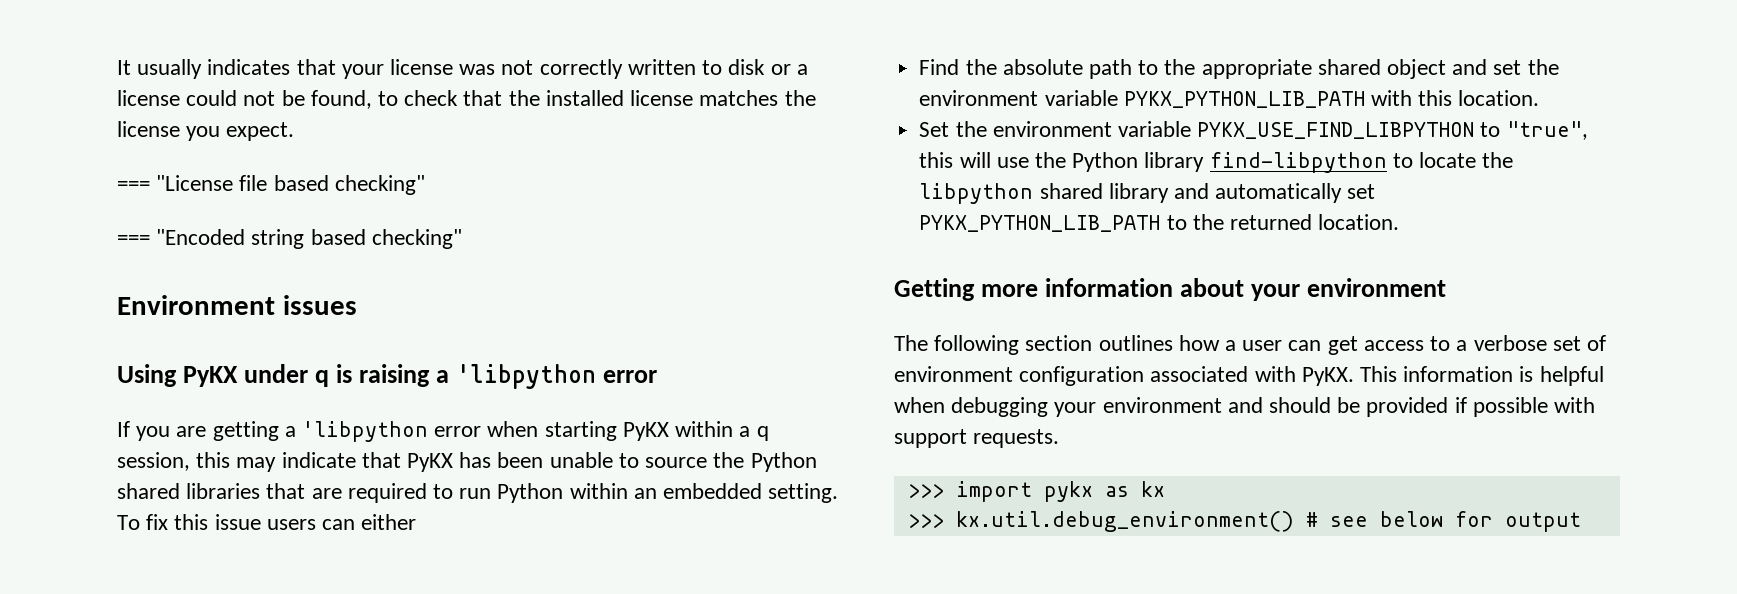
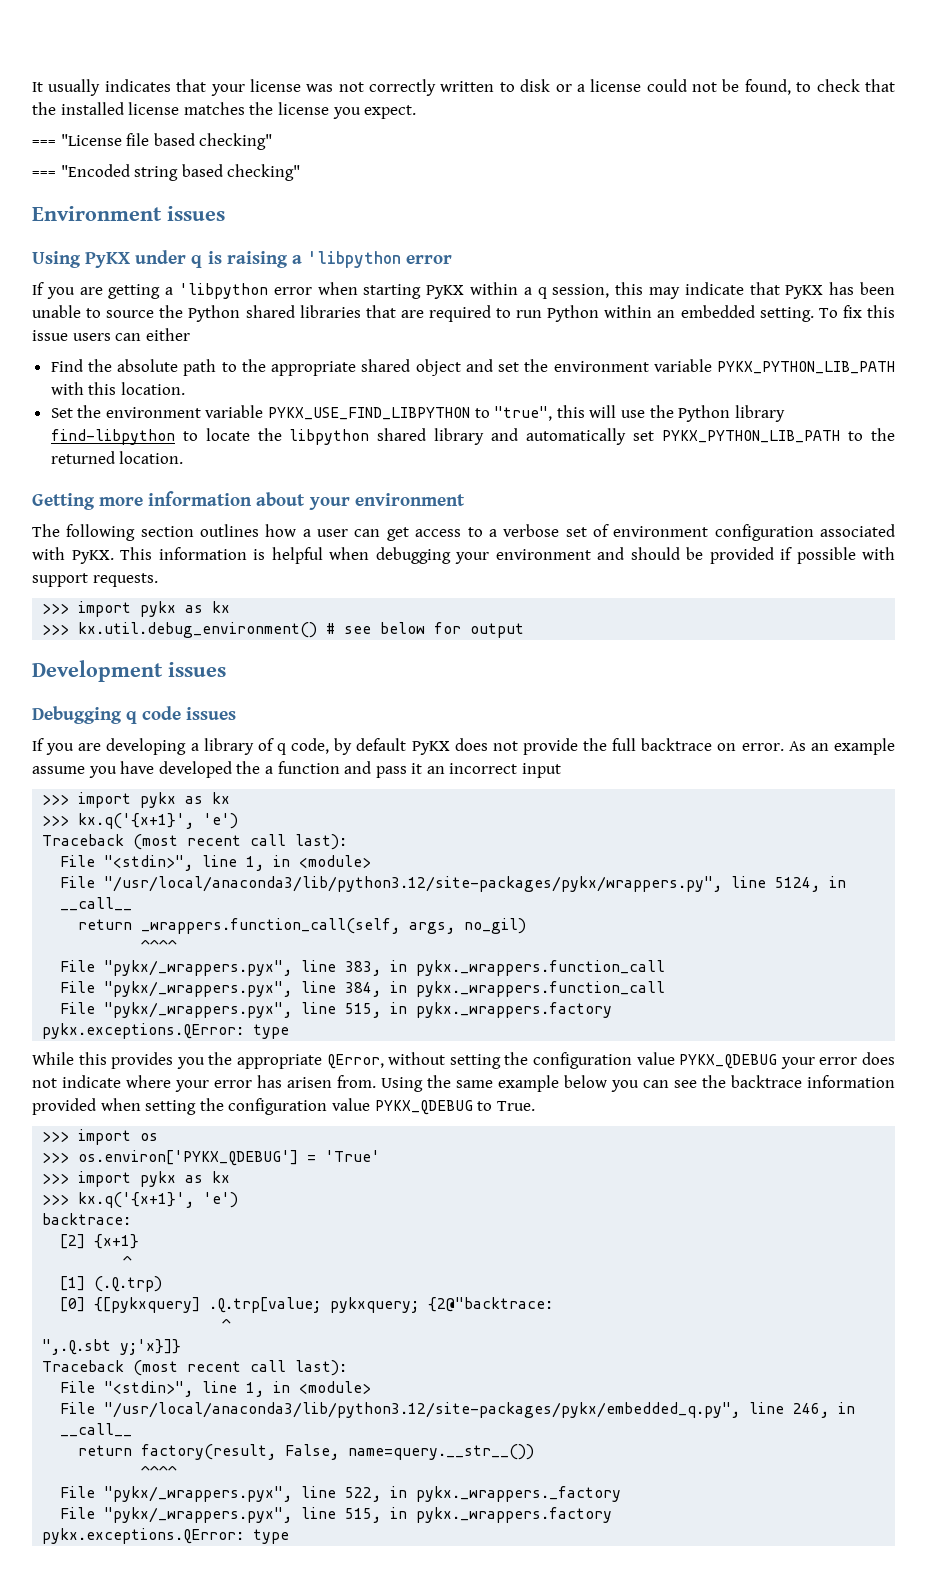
(1581, 522) none -> [32,660,226,682] [32,706,237,724] [32,738,895,755] [32,761,562,778] [42,792,231,808] [42,813,239,829] [42,834,348,850] [60,855,372,871] [60,876,847,892] [60,897,133,911] [78,918,527,934] [141,939,178,951] [60,960,666,976] [60,981,666,997] [60,1002,613,1018] [42,1023,290,1039] [32,1052,896,1069] [32,1075,895,1092] [32,1098,535,1115] [42,1129,159,1145] [42,1150,381,1166] [42,1171,231,1187] [42,1192,239,1208] [42,1213,132,1225] [60,1234,140,1249] [123,1255,133,1267] [60,1276,163,1292] [60,1297,554,1313] [222,1318,232,1330] [42,1339,182,1355] [42,1360,348,1376] [60,1381,372,1397] [60,1402,856,1418] [60,1423,133,1437] [78,1444,535,1460] [141,1465,178,1477] [60,1486,622,1502] [60,1507,613,1523] [42,1528,290,1544] // Development issues // Debugging q code issues // If you are developing a library of q code, by default PyKX does not provide the full backtrace on error. As an example assume you have developed the a function and pass it an incorrect input // >>> import pykx as kx // >>> kx.q('{x+1}', 'e') // Traceback (most recent call last): // File "<stdin>", line 1, in <module> // File "/usr/local/anaconda3/lib/python3.12/site-packages/pykx/wrappers.py", line 5124, in __call__ // return _wrappers.function_call(self, args, no_gil) // ^^^^ // File "pykx/_wrappers.pyx", line 383, in pykx._wrappers.function_call // File "pykx/_wrappers.pyx", line 384, in pykx._wrappers.function_call // File "pykx/_wrappers.pyx", line 515, in pykx._wrappers.factory // pykx.exceptions.QError: type // While this provides you the appropriate QError, without setting the configuration value PYKX_QDEBUG your error does not indicate where your error has arisen from. Using the same example below you can see the backtrace information provided when setting the configuration value PYKX_QDEBUG to True. // >>> import os // >>> os.environ['PYKX_QDEBUG'] = 'True' // >>> import pykx as kx // >>> kx.q('{x+1}', 'e') // backtrace: // [2] {x+1} // ^ // [1] (.Q.trp) // [0] {[pykxquery] .Q.trp[value; pykxquery; {2@"backtrace: // ^ // ",.Q.sbt y;'x}]} // Traceback (most recent call last): // File "<stdin>", line 1, in <module> // File "/usr/local/anaconda3/lib/python3.12/site-packages/pykx/embedded_q.py", line 246, in __call__ // return factory(result, False, name=query.__str__()) // ^^^^ // File "pykx/_wrappers.pyx", line 522, in pykx._wrappers._factory // File "pykx/_wrappers.pyx", line 515, in pykx._wrappers.factory // pykx.exceptions.QError: type

